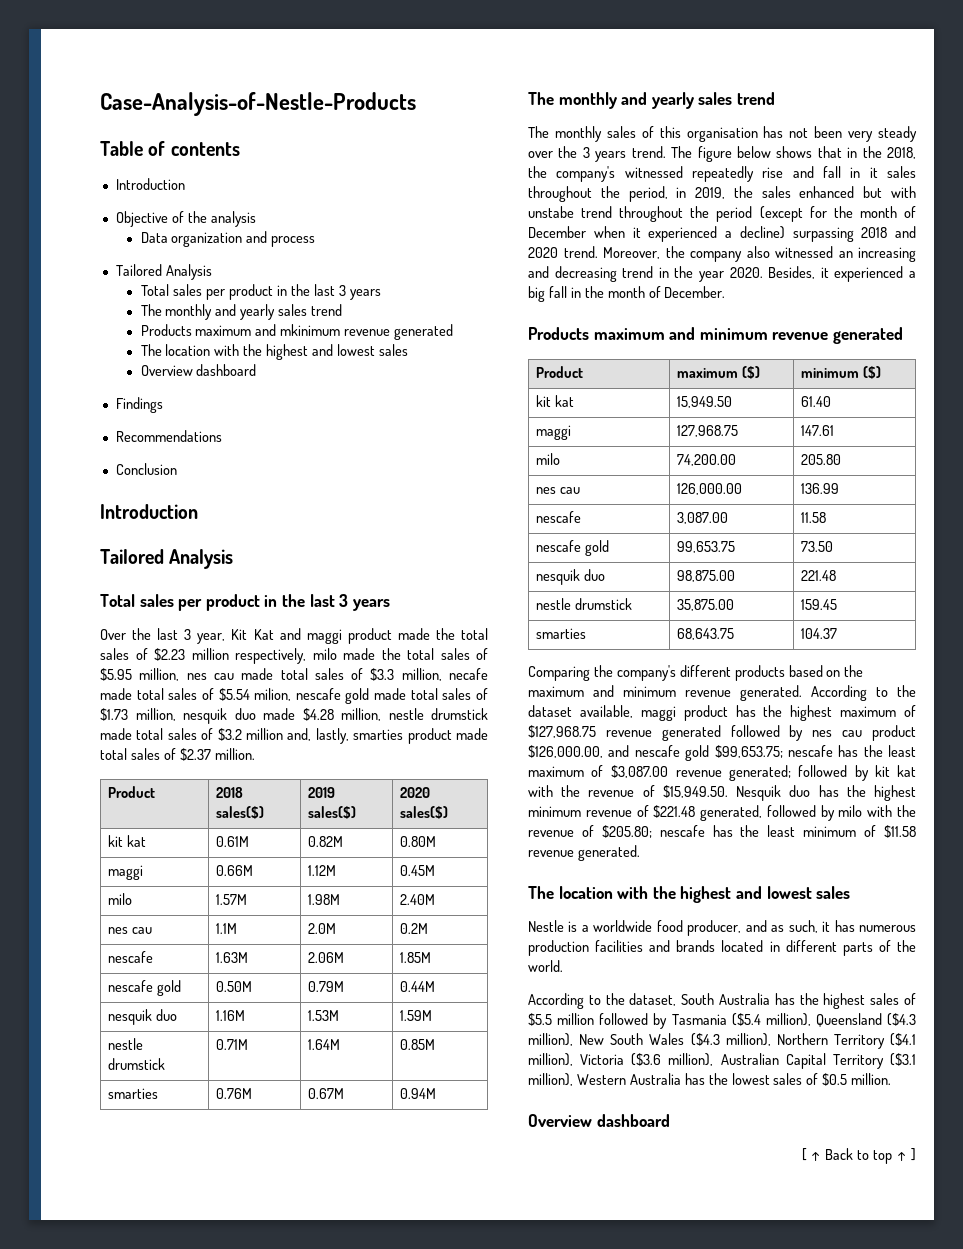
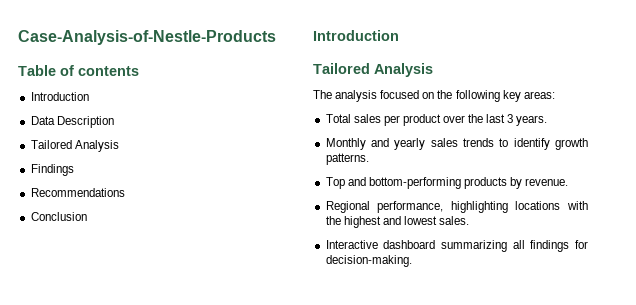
[115,211,256,227] [140,231,316,247] [115,264,212,280] [140,284,381,300] [140,304,343,320] [140,324,454,340] [140,344,408,360] [140,364,257,376] Objective of the analysis // Data organization and process // Tailored Analysis // Total sales per product in the last 3 years // The monthly and yearly sales trend // Products maximum and mkinimum revenue generated // The location with the highest and lowest sales // Overview dashboard -> [30,116,114,128] [30,140,119,152] Data Description // Tailored Analysis
[100,594,390,611] [100,628,488,644] [100,648,488,664] [100,668,489,681] [100,688,488,704] [100,708,488,724] [100,728,488,744] [100,748,255,761] [107,786,155,798] [215,787,243,798] [215,806,264,819] [307,787,335,798] [307,806,356,819] [399,787,430,798] [399,806,448,819] [107,835,146,847] [215,836,249,847] [307,836,343,847] [399,836,436,847] [107,865,143,880] [215,865,253,876] [307,865,336,876] [399,865,435,876] [107,893,132,905] [215,894,247,905] [307,894,340,905] [399,894,435,905] [107,927,152,934] [215,923,237,934] [307,923,336,934] [399,923,428,934] [107,951,153,963] [215,952,248,963] [307,952,344,963] [399,952,431,963] [107,980,181,996] [215,981,252,992] [307,981,344,992] [399,981,435,992] [107,1009,177,1025] [215,1010,245,1021] [307,1010,339,1021] [399,1010,432,1021] [107,1038,143,1050] [107,1058,165,1070] [215,1039,248,1050] [307,1039,340,1050] [399,1039,435,1050] [107,1088,158,1099] [215,1088,252,1099] [307,1088,344,1099] [399,1088,436,1099] [528,92,775,109] [528,126,917,142] [528,146,916,162] [528,166,916,182] [528,186,916,202] [528,206,916,222] [528,226,916,242] [528,246,916,262] [528,266,916,282] [528,286,726,302] [528,327,903,344] [535,366,583,378] [676,366,760,379] [800,366,881,379] [535,395,574,407] [676,396,732,408] [800,396,831,407] [535,425,571,440] [676,425,738,437] [800,425,834,436] [535,453,560,465] [676,454,736,466] [800,454,841,465] [535,487,580,494] [676,483,742,495] [800,483,839,494] [535,511,581,523] [676,512,728,524] [800,512,826,523] [535,540,609,556] [676,541,735,553] [800,541,833,552] [535,569,605,585] [676,570,735,582] [800,570,836,581] [535,598,632,610] [676,599,734,611] [800,599,837,610] [535,628,586,639] [676,628,734,640] [800,628,837,639] [528,665,864,681] [528,685,916,701] [528,705,916,721] [528,725,917,741] [528,745,916,761] [528,765,916,781] [528,785,916,801] [528,805,916,821] [528,825,916,838] [528,845,640,861] [528,886,851,903] [528,920,916,936] [528,940,916,956] [528,960,563,972] [528,993,917,1009] [528,1013,916,1029] [528,1033,916,1049] [528,1053,916,1069] [528,1073,892,1086] [528,1114,670,1127] [801,1148,917,1164] // Total sales per product in the last 3 years // Over the last 3 year, Kit Kat and maggi product made the total sales of $2.23 million respectively, milo made the total sales of $5.95 million, nes cau made total sales of $3.3 million, necafe made total sales of $5.54 milion, nescafe gold made total sales of $1.73 million, nesquik duo made $4.28 million, nestle drumstick made total sales of $3.2 million and, lastly, smarties product made total sales of $2.37 million. // Product | 2018 sales($) | 2019 sales($) | 2020 sales($) // kit kat | 0.61M | 0.82M | 0.80M // maggi | 0.66M | 1.12M | 0.45M // milo | 1.57M | 1.98M | 2.40M // nes cau | 1.1M | 2.0M | 0.2M // nescafe | 1.63M | 2.06M | 1.85M // nescafe gold | 0.50M | 0.79M | 0.44M // nesquik duo | 1.16M | 1.53M | 1.59M // nestle drumstick | 0.71M | 1.64M | 0.85M // smarties | 0.76M | 0.67M | 0.94M // The monthly and yearly sales trend // The monthly sales of this organisation has not been very steady over the 3 years trend. The figure below shows that in the 2018, the company's witnessed repeatedly rise and fall in it sales throughout the period, in 2019, the sales enhanced but with unstabe trend throughout the period (except for the month of December when it experienced a decline) surpassing 2018 and 2020 trend. Moreover, the company also witnessed an increasing and decreasing trend in the year 2020. Besides, it experienced a big fall in the month of December. // Products maximum and minimum revenue generated // Product | maximum ($) | minimum ($) // kit kat | 15,949.50 | 61.40 // maggi | 127,968.75 | 147.61 // milo | 74,200.00 | 205.80 // nes cau | 126,000.00 | 136.99 // nescafe | 3,087.00 | 11.58 // nescafe gold | 99,653.75 | 73.50 // nesquik duo | 98,875.00 | 221.48 // nestle drumstick | 35,875.00 | 159.45 // smarties | 68,643.75 | 104.37 // Comparing the company's different products based on the maximum and minimum revenue generated. According to the dataset available, maggi product has the highest maximum of $127,968.75 revenue generated followed by nes cau product $126,000.00, and nescafe gold $99,653.75; nescafe has the least maximum of $3,087.00 revenue generated; followed by kit kat with the revenue of $15,949.50. Nesquik duo has the highest minimum revenue of $221.48 generated, followed by milo with the revenue of $205.80; nescafe has the least minimum of $11.58 revenue generated. // The location with the highest and lowest sales // Nestle is a worldwide food producer, and as such, it has numerous production facilities and brands located in different parts of the world. // According to the dataset, South Australia has the highest sales of $5.5 million followed by Tasmania ($5.4 million), Queensland ($4.3 million), New South Wales ($4.3 million), Northern Territory ($4.1 million), Victoria ($3.6 million), Australian Capital Territory ($3.1 million), Western Australia has the lowest sales of $0.5 million. // Overview dashboard // [ ↑ Back to top ↑ ] -> [313,90,555,102] [325,114,548,126] [325,138,588,150] [325,153,369,165] [325,177,569,189] [325,201,588,213] [325,216,470,228] [325,240,588,252] [325,255,412,267] // The analysis focused on the following key areas: // Total sales per product over the last 3 years. // Monthly and yearly sales trends to identify growth patterns. // Top and bottom-performing products by revenue. // Regional performance, highlighting locations with the highest and lowest sales. // Interactive dashboard summarizing all findings for decision-making.

